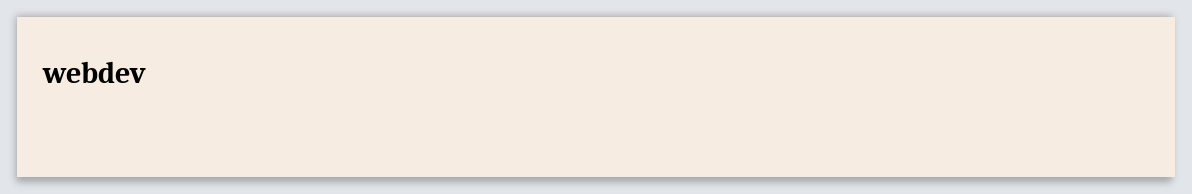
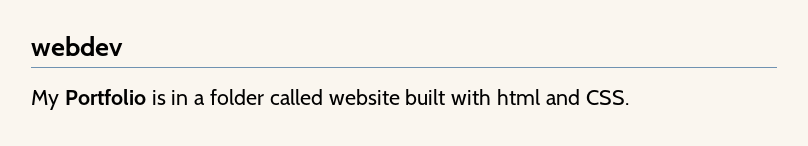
(146, 72) none -> [31,89,629,110] // My Portfolio is in a folder called website built with html and CSS.

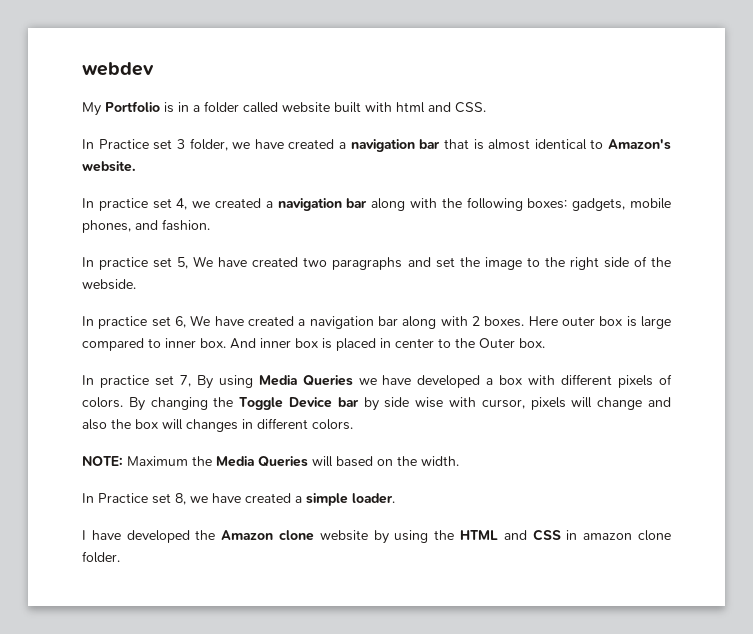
(629, 97) none -> [82,138,671,152] [82,161,136,172] [82,197,671,211] [82,219,210,233] [82,256,671,270] [82,279,136,290] [82,315,671,329] [82,338,545,351] [82,374,672,389] [82,397,672,411] [82,418,353,432] [82,456,459,467] [82,493,395,506] [82,529,671,544] [82,551,120,563] // In Practice set 3 folder, we have created a navigation bar that is almost identical to Amazon's website. // In practice set 4, we created a navigation bar along with the following boxes: gadgets, mobile phones, and fashion. // In practice set 5, We have created two paragraphs and set the image to the right side of the webside. // In practice set 6, We have created a navigation bar along with 2 boxes. Here outer box is large compared to inner box. And inner box is placed in center to the Outer box. // In practice set 7, By using Media Queries we have developed a box with different pixels of colors. By changing the Toggle Device bar by side wise with cursor, pixels will change and also the box will changes in different colors. // NOTE: Maximum the Media Queries will based on the width. // In Practice set 8, we have created a simple loader. // I have developed the Amazon clone website by using the HTML and CSS in amazon clone folder.

